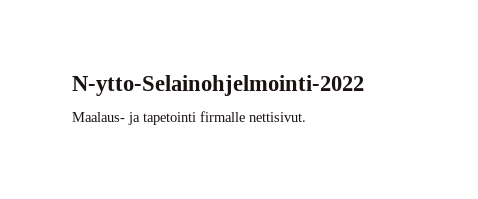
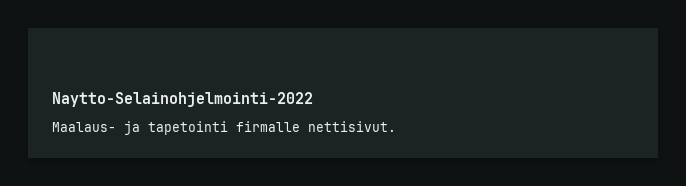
[72,75,364,96] N-ytto-Selainohjelmointi-2022 -> [52,92,313,107] Naytto-Selainohjelmointi-2022

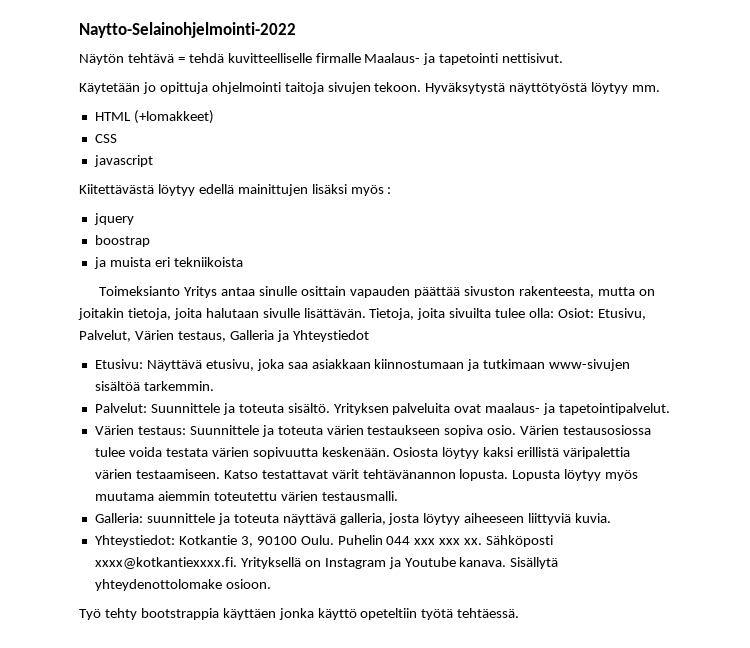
(313, 99) none -> [79,53,361,65] Näytön tehtävä = tehdä kuvitteelliselle firmalle
[236,121,300,132] firmalle -> (499, 59) none
(396, 126) none -> [79,82,661,94] [94,110,214,124] [94,134,117,143] [93,155,153,167] [79,184,392,196] [93,213,134,225] [94,235,150,247] [93,257,243,269] [99,286,655,298] [78,308,646,320] [79,330,369,342] [94,359,631,371] [94,381,214,391] [94,403,671,415] [94,425,652,437] [94,447,631,459] [94,469,639,481] [94,491,398,501] [94,513,612,525] [94,535,554,547] [94,557,559,569] [94,579,271,591] [79,608,520,620] // Käytetään jo opittuja ohjelmointi taitoja sivujen tekoon. Hyväksytystä näyttötyöstä löytyy mm. // HTML (+lomakkeet) // CSS // javascript // Kiitettävästä löytyy edellä mainittujen lisäksi myös : // jquery // boostrap // ja muista eri tekniikoista // Toimeksianto Yritys antaa sinulle osittain vapauden päättää sivuston rakenteesta, mutta on joitakin tietoja, joita halutaan sivulle lisättävän. Tietoja, joita sivuilta tulee olla: Osiot: Etusivu, Palvelut, Värien testaus, Galleria ja Yhteystiedot // Etusivu: Näyttävä etusivu, joka saa asiakkaan kiinnostumaan ja tutkimaan www-sivujen sisältöä tarkemmin. // Palvelut: Suunnittele ja toteuta sisältö. Yrityksen palveluita ovat maalaus- ja tapetointipalvelut. // Värien testaus: Suunnittele ja toteuta värien testaukseen sopiva osio. Värien testausosiossa tulee voida testata värien sopivuutta keskenään. Osiosta löytyy kaksi erillistä väripalettia värien testaamiseen. Katso testattavat värit tehtävänannon lopusta. Lopusta löytyy myös muutama aiemmin toteutettu värien testausmalli. // Galleria: suunnittele ja toteuta näyttävä galleria, josta löytyy aiheeseen liittyviä kuvia. // Yhteystiedot: Kotkantie 3, 90100 Oulu. Puhelin 044 xxx xxx xx. Sähköposti xxxx@kotkantiexxxx.fi. Yrityksellä on Instagram ja Youtube kanava. Sisällytä yhteydenottolomake osioon. // Työ tehty bootstrappia käyttäen jonka käyttö opeteltiin työtä tehtäessä.

